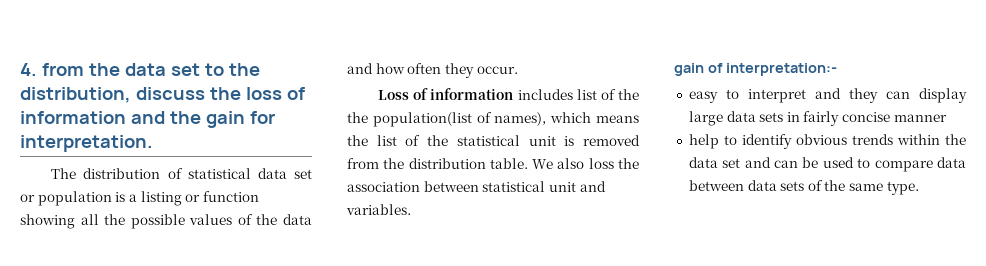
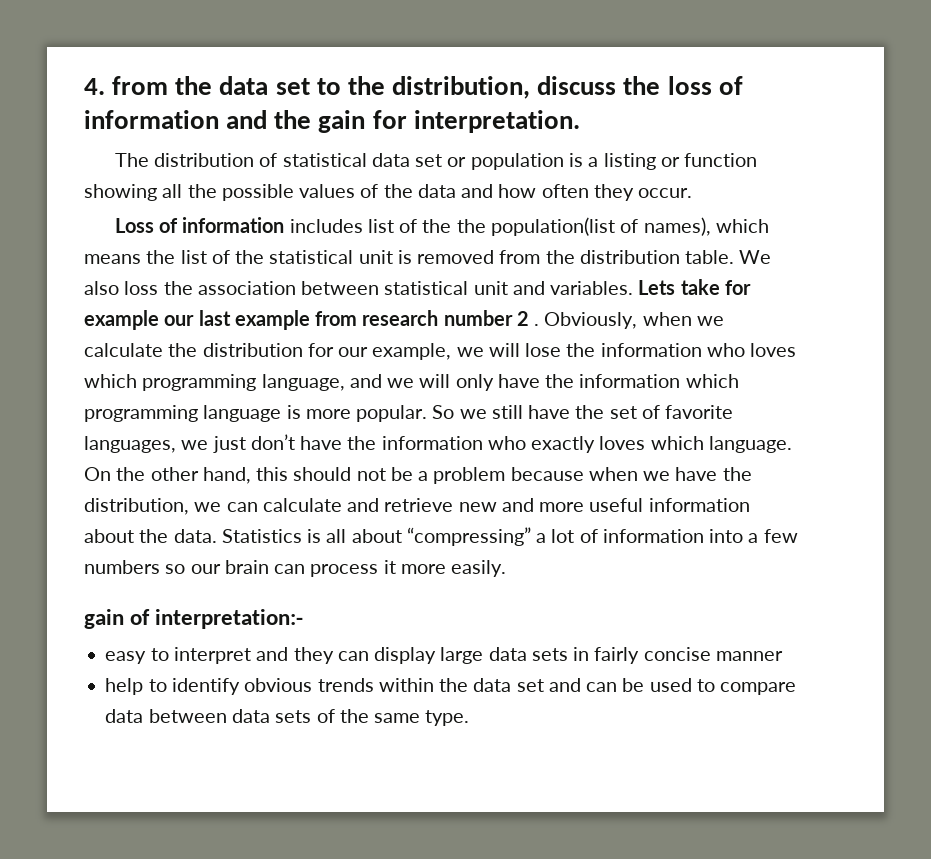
(411, 209) none -> [638,279,751,295] [84,310,724,330] [84,343,797,360] [84,374,739,391] [84,405,734,422] [84,434,792,453] [84,467,752,484] [84,498,750,515] [84,527,798,546] [84,560,507,577] Lets take for example our last example from research number 2 . Obviously, when we calculate the distribution for our example, we will lose the information who loves which programming language, and we will only have the information which programming language is more popular. So we still have the set of favorite languages, we just don’t have the information who exactly loves which language. On the other hand, this should not be a problem because when we have the distribution, we can calculate and retrieve new and more useful information about the data. Statistics is all about “compressing” a lot of information into a few numbers so our brain can process it more easily.

